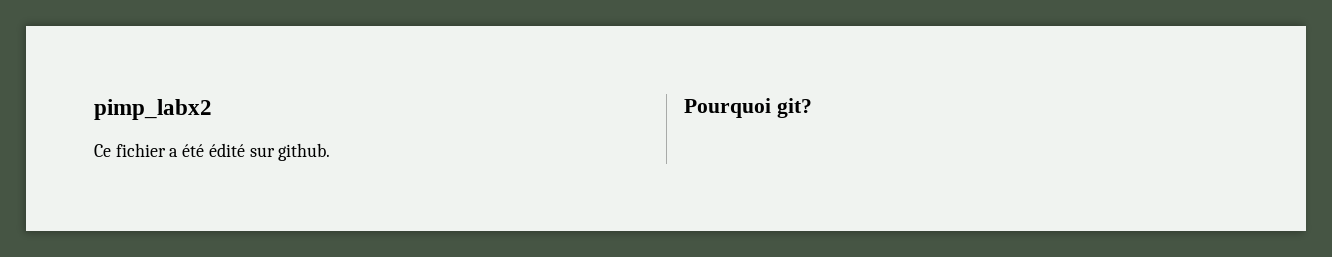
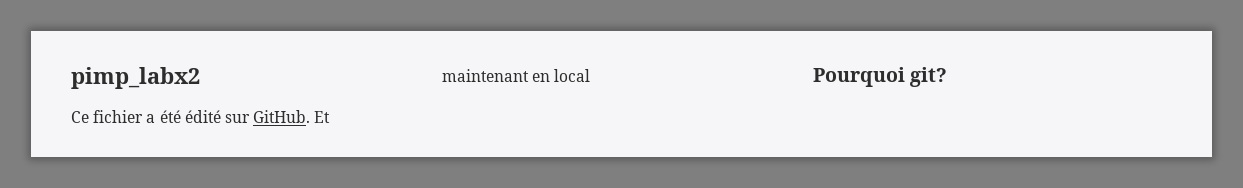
[278,143,331,161] github. -> [253,110,331,123] [442,69,591,82] GitHub. Et maintenant en local

